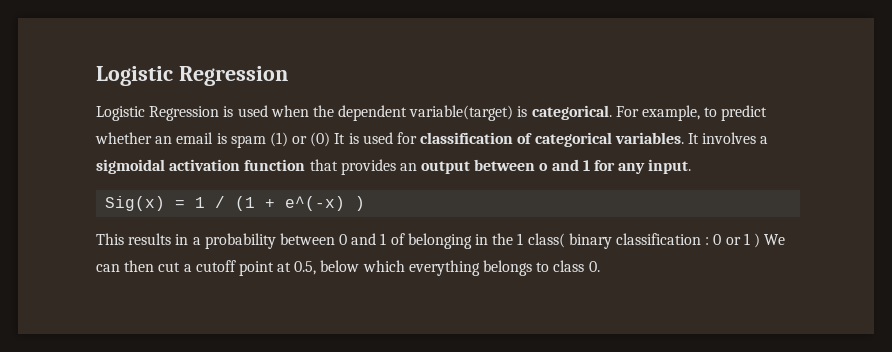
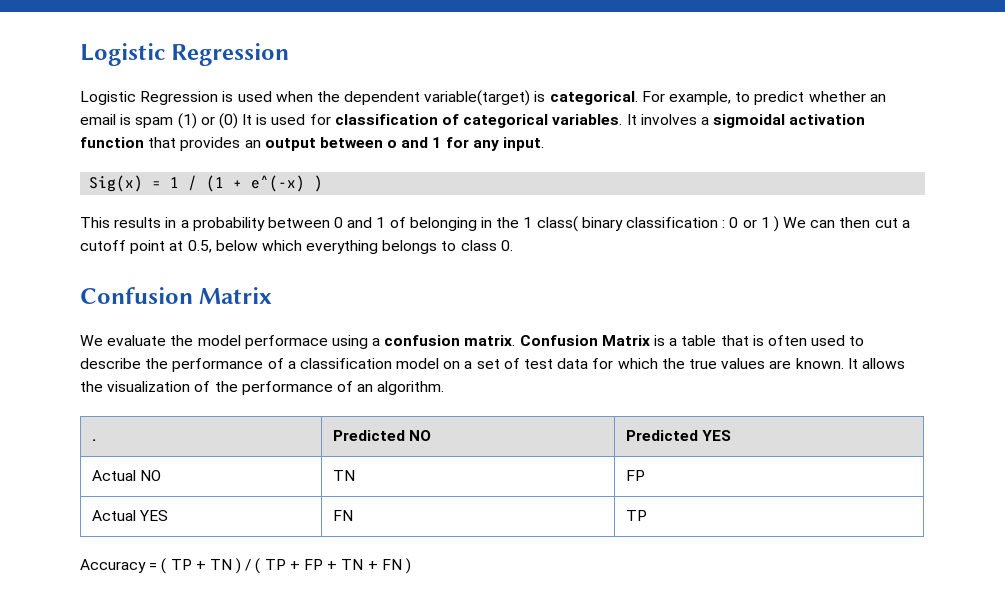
(600, 266) none -> [80,287,273,304] [80,335,865,349] [80,358,905,372] [80,381,445,395] [92,439,97,441] [333,430,432,441] [626,430,732,441] [92,470,162,481] [333,470,356,481] [626,470,646,481] [92,510,169,521] [333,510,354,521] [626,510,648,521] [80,558,411,574] // Confusion Matrix // We evaluate the model performace using a confusion matrix. Confusion Matrix is a table that is often used to describe the performance of a classification model on a set of test data for which the true values are known. It allows the visualization of the performance of an algorithm. // . | Predicted NO | Predicted YES // Actual NO | TN | FP // Actual YES | FN | TP // Accuracy = ( TP + TN ) / ( TP + FP + TN + FN )

